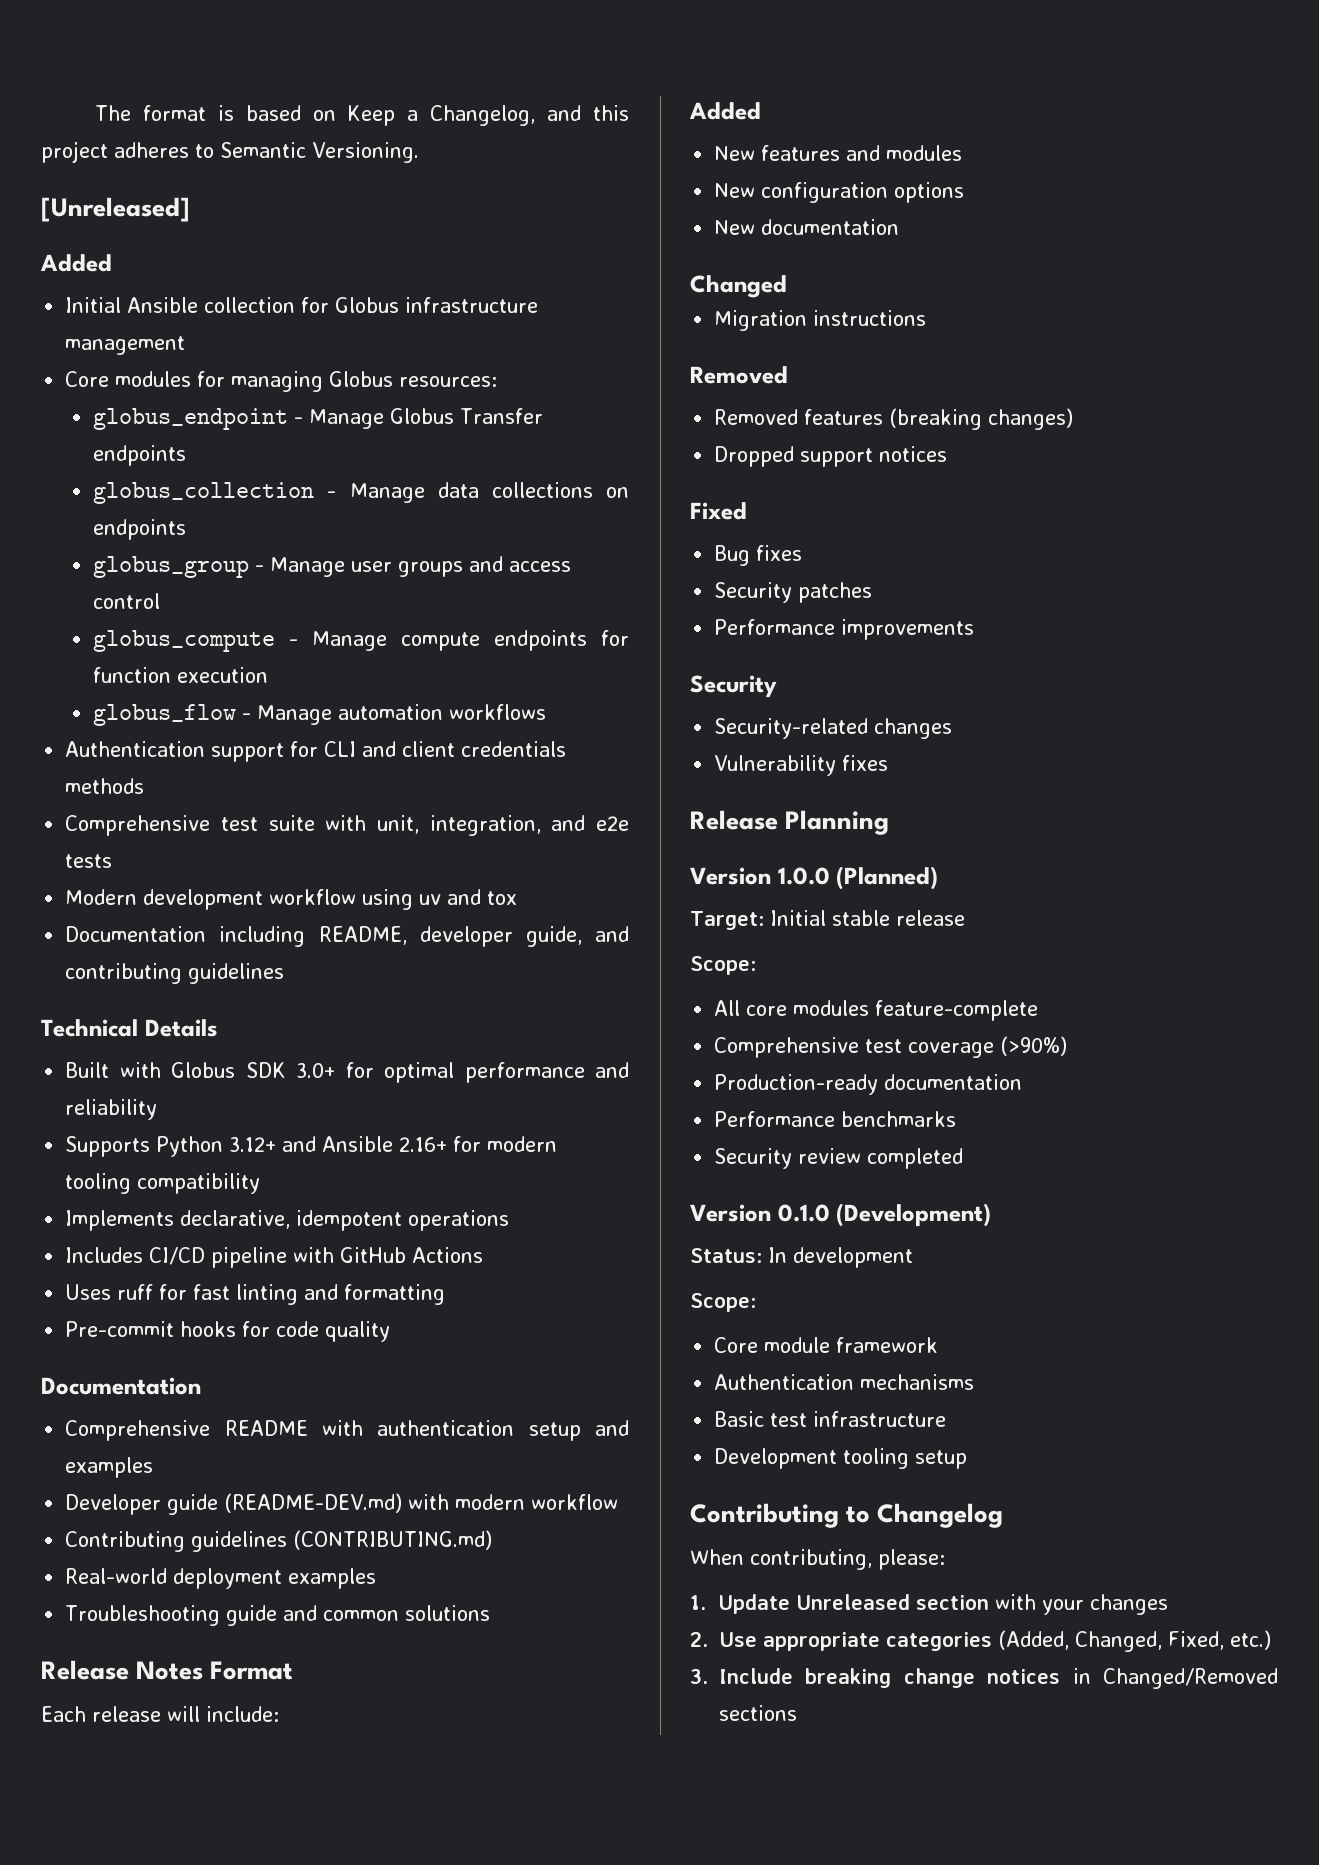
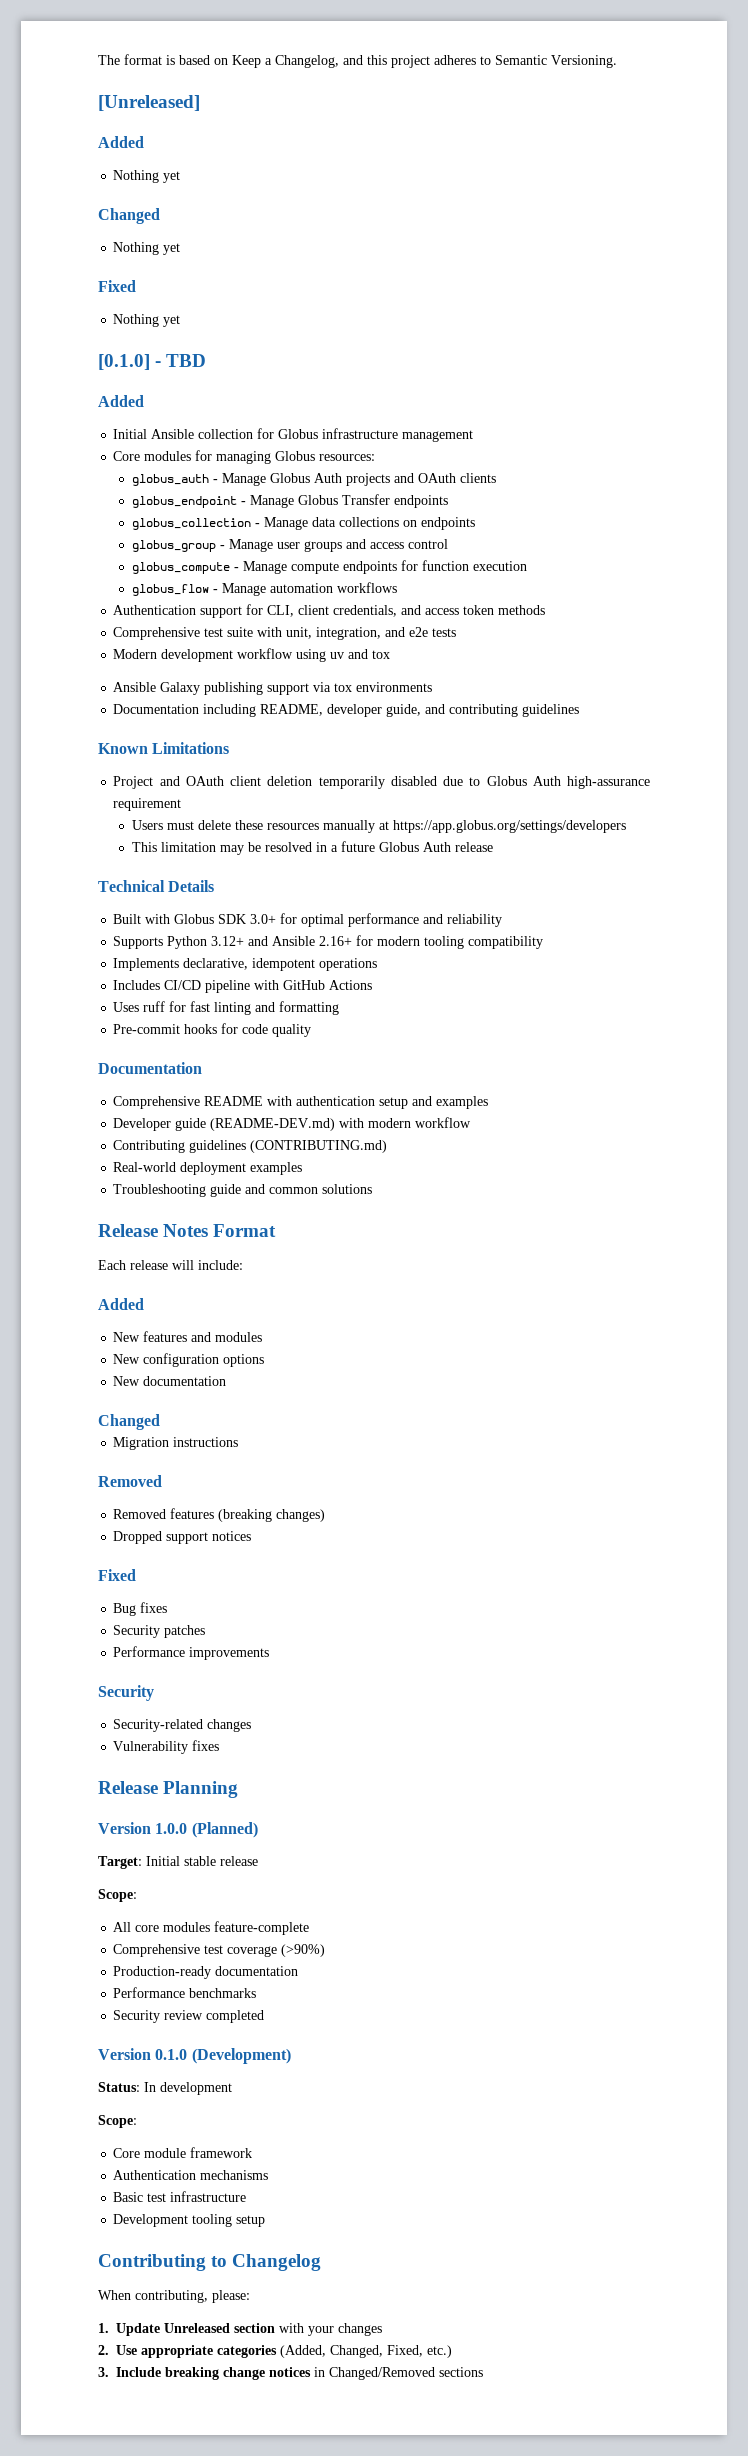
(112, 263) none -> [113,170,181,183] [98,208,160,224] [113,242,181,255] [98,280,136,292] [113,314,181,327] [98,354,207,370] [98,395,144,407] // Nothing yet // Changed // Nothing yet // Fixed // Nothing yet // [0.1.0] - TBD // Added
(498, 381) none -> [131,473,496,486] // globus_auth - Manage Globus Auth projects and OAuth clients
[324,741,567,757] CLI and client credentials -> [267,605,495,617] CLI, client credentials, and access token
(518, 898) none -> [113,682,433,695] // Ansible Galaxy publishing support via tox environments
(285, 973) none -> [98,742,230,754] [113,776,651,789] [113,798,182,811] [131,820,626,833] [131,841,493,855] // Known Limitations // Project and OAuth client deletion temporarily disabled due to Globus Auth high-assurance requirement // Users must delete these resources manually at https://app.globus.org/settings/developers // This limitation may be resolved in a future Globus Auth release

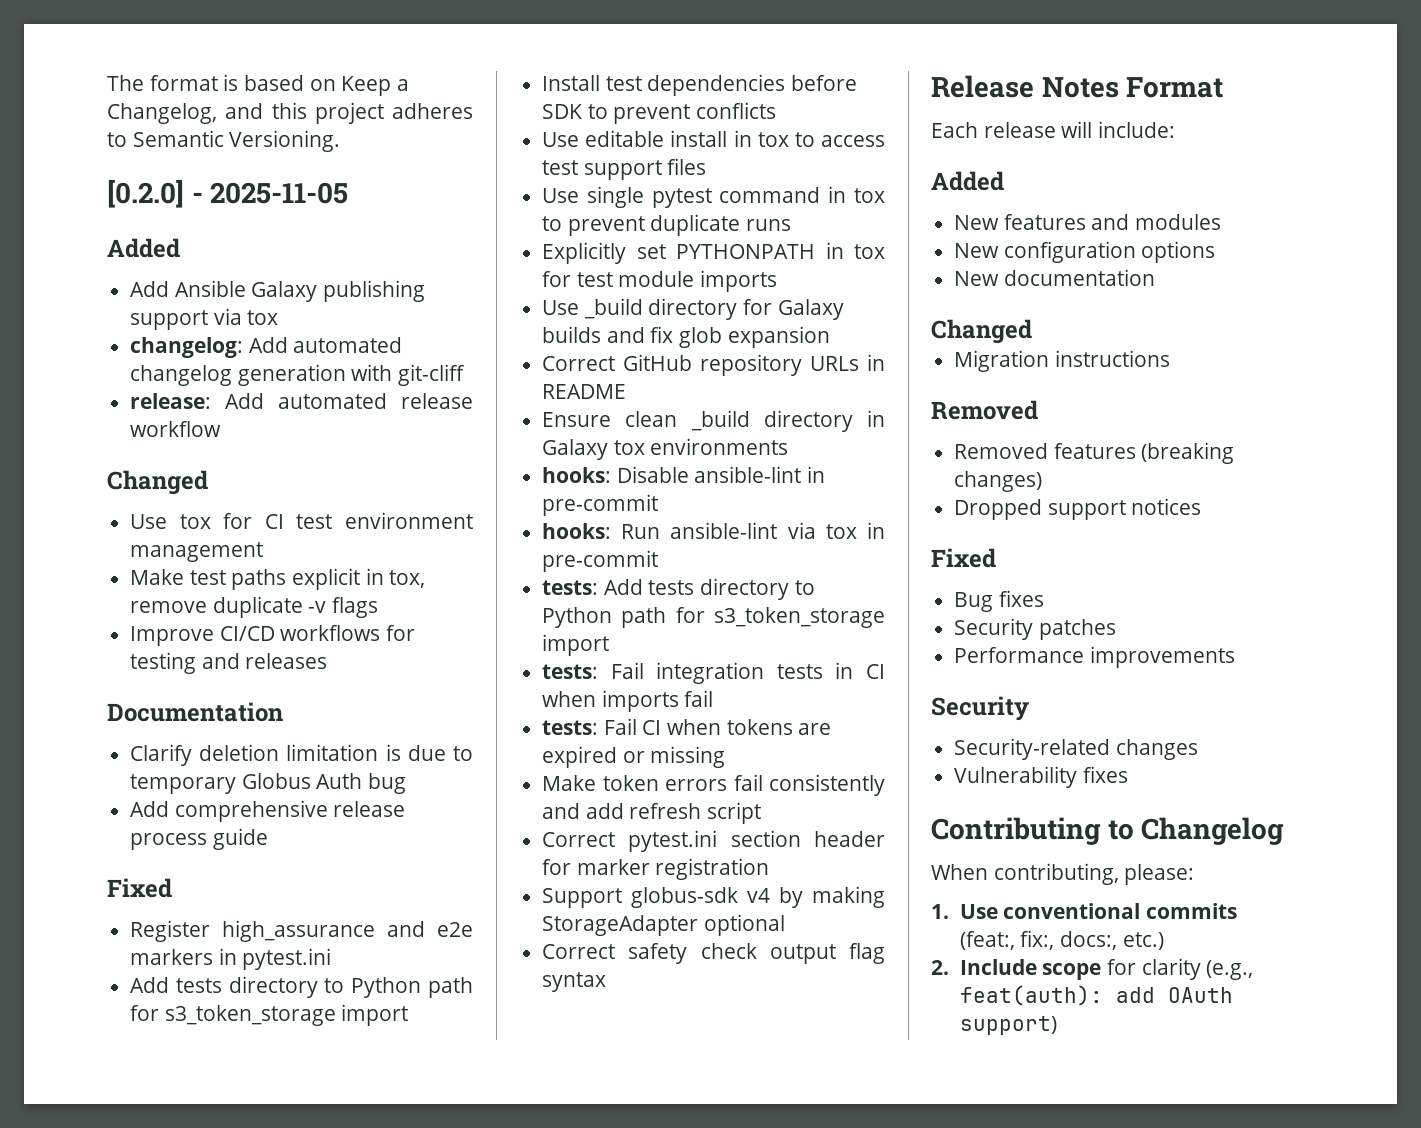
[98,95,200,111] [98,136,144,148] [113,170,181,183] [98,208,160,224] [113,242,181,255] [98,280,136,292] [113,314,181,327] [98,354,207,370] [98,395,144,407] [113,428,474,442] [113,450,376,464] [131,473,496,486] [131,494,448,508] [131,517,475,530] [131,539,448,552] [131,560,527,574] [131,582,397,596] [113,604,546,618] [113,627,457,640] [113,648,391,662] [Unreleased] // Added // Nothing yet // Changed // Nothing yet // Fixed // Nothing yet // [0.1.0] - TBD // Added // Initial Ansible collection for Globus infrastructure management // Core modules for managing Globus resources: // globus_auth - Manage Globus Auth projects and OAuth clients // globus_endpoint - Manage Globus Transfer endpoints // globus_collection - Manage data collections on endpoints // globus_group - Manage user groups and access control // globus_compute - Manage compute endpoints for function execution // globus_flow - Manage automation workflows // Authentication support for CLI, client credentials, and access token methods // Comprehensive test suite with unit, integration, and e2e tests // Modern development workflow using uv and tox // -> [107,179,349,208] [107,238,180,258] [130,281,170,297] [0.2.0] - 2025-11-05 // Added // Add
[356,682,433,692] [113,704,580,717] [98,742,230,754] [113,776,651,789] [113,798,182,811] [131,820,626,833] [131,841,493,855] [98,880,215,892] [113,913,503,927] [113,935,544,949] [113,958,378,971] [113,980,373,993] [113,1001,340,1015] [113,1023,312,1037] [98,1062,202,1074] [113,1096,489,1109] [113,1117,472,1131] [113,1140,388,1153] [113,1162,303,1175] [113,1184,373,1197] environments // Documentation including README, developer guide, and contributing guidelines // Known Limitations // Project and OAuth client deletion temporarily disabled due to Globus Auth high-assurance requirement // Users must delete these resources manually at https://app.globus.org/settings/developers // This limitation may be resolved in a future Globus Auth release // Technical Details // Built with Globus SDK 3.0+ for optimal performance and reliability // Supports Python 3.12+ and Ansible 2.16+ for modern tooling compatibility // Implements declarative, idempotent operations // Includes CI/CD pipeline with GitHub Actions // Uses ruff for fast linting and formatting // Pre-commit hooks for code quality // Documentation // Comprehensive README with authentication setup and examples // Developer guide (README-DEV.md) with modern workflow // Contributing guidelines (CONTRIBUTING.md) // Real-world deployment examples // Troubleshooting guide and common solutions -> [130,337,403,358] [130,364,466,386] [130,393,473,409] [130,421,222,437] [107,470,208,495] [130,512,473,529] [130,542,264,562] [130,568,426,590] [130,596,379,618] [130,625,416,646] [130,652,328,674] [107,702,283,722] [130,744,473,766] [130,773,407,794] [130,800,406,822] [130,828,268,850] [107,878,172,898] [130,920,473,942] [130,948,332,970] [130,976,473,998] [130,1004,409,1026] [542,74,858,96] [542,102,777,124] [542,130,885,147] [542,158,707,180] [542,186,885,208] [542,214,792,236] [542,242,885,264] [542,270,778,292] [542,298,844,320] [542,326,830,348] [542,354,885,376] [542,384,627,399] [542,410,885,432] [542,438,789,460] [542,466,826,483] [542,494,659,516] [542,522,885,539] [542,550,659,572] [542,578,815,600] [542,607,885,628] [542,634,610,656] [542,662,885,684] [542,690,714,712] [542,718,832,735] [542,746,726,768] [542,774,885,796] [542,802,762,824] [542,830,885,852] [542,858,770,880] [542,886,885,908] [542,914,785,936] [542,943,885,964] [542,972,607,992] // changelog: Add automated changelog generation with git-cliff // release: Add automated release workflow // Changed // Use tox for CI test environment management // Make test paths explicit in tox, remove duplicate -v flags // Improve CI/CD workflows for testing and releases // Documentation // Clarify deletion limitation is due to temporary Globus Auth bug // Add comprehensive release process guide // Fixed // Register high_assurance and e2e markers in pytest.ini // Add tests directory to Python path for s3_token_storage import // Install test dependencies before SDK to prevent conflicts // Use editable install in tox to access test support files // Use single pytest command in tox to prevent duplicate runs // Explicitly set PYTHONPATH in tox for test module imports // Use _build directory for Galaxy builds and fix glob expansion // Correct GitHub repository URLs in README // Ensure clean _build directory in Galaxy tox environments // hooks: Disable ansible-lint in pre-commit // hooks: Run ansible-lint via tox in pre-commit // tests: Add tests directory to Python path for s3_token_storage import // tests: Fail integration tests in CI when imports fail // tests: Fail CI when tokens are expired or missing // Make token errors fail consistently and add refresh script // Correct pytest.ini section header for marker registration // Support globus-sdk v4 by making StorageAdapter optional // Correct safety check output flag syntax
[98,1781,239,1798] [98,1822,258,1838] [98,1856,258,1869] [98,1889,137,1902] [113,1921,310,1935] [113,1944,326,1957] [113,1966,299,1979] [113,1987,257,1998] [113,2010,265,2023] [98,2048,291,2064] [98,2082,232,2095] [98,2115,137,2128] [113,2147,253,2158] [113,2170,269,2180] [113,2191,247,2202] [113,2214,266,2227] // Release Planning // Version 1.0.0 (Planned) // Target: Initial stable release // Scope: // All core modules feature-complete // Comprehensive test coverage (>90%) // Production-ready documentation // Performance benchmarks // Security review completed // Version 0.1.0 (Development) // Status: In development // Scope: // Core module framework // Authentication mechanisms // Basic test infrastructure // Development tooling setup -> (1128, 774) none
[116,2323,383,2336] [98,2345,453,2358] [98,2367,484,2380] Update Unreleased section with your changes // 2. Use appropriate categories (Added, Changed, Fixed, etc.) // 3. Include breaking change notices in Changed/Removed sections -> [959,903,1237,919] [959,930,1164,950] [931,958,1254,980] [959,985,1233,1006] [959,1016,1057,1035] Use conventional commits (feat:, fix:, docs:, etc.) // 2. Include scope for clarity (e.g., feat(auth): add OAuth support)

